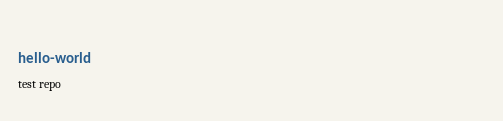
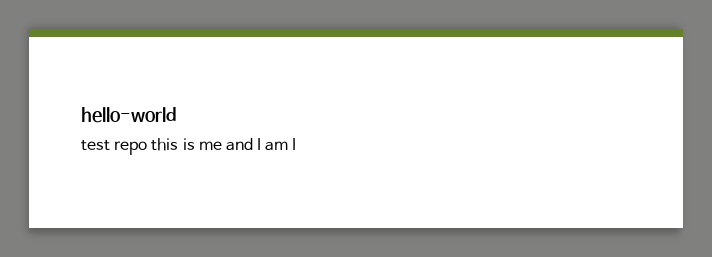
(62, 86) none -> [151,138,297,151] this is me and I am I

